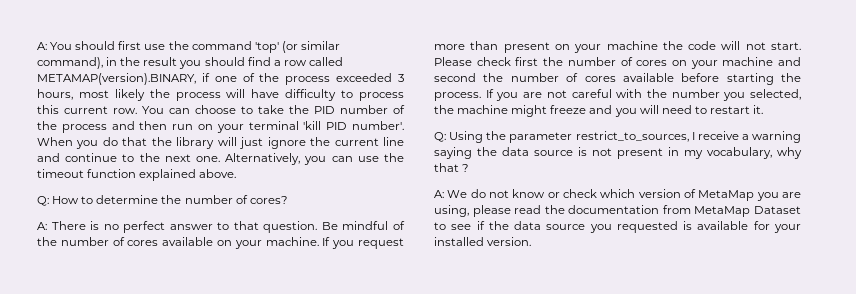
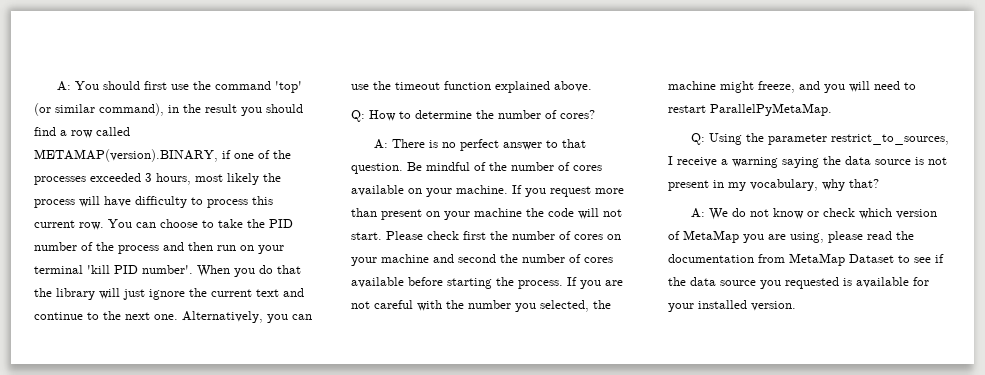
[285,76,331,85] process -> [34,176,86,185] processes
[382,137,404,146] line -> [256,289,279,297] text
[550,105,587,114] freeze -> [758,81,795,93] freeze,
[753,105,764,114] it. -> [710,103,832,116] ParallelPyMetaMap.
[434,163,470,172] that ? -> [849,179,879,188] that?

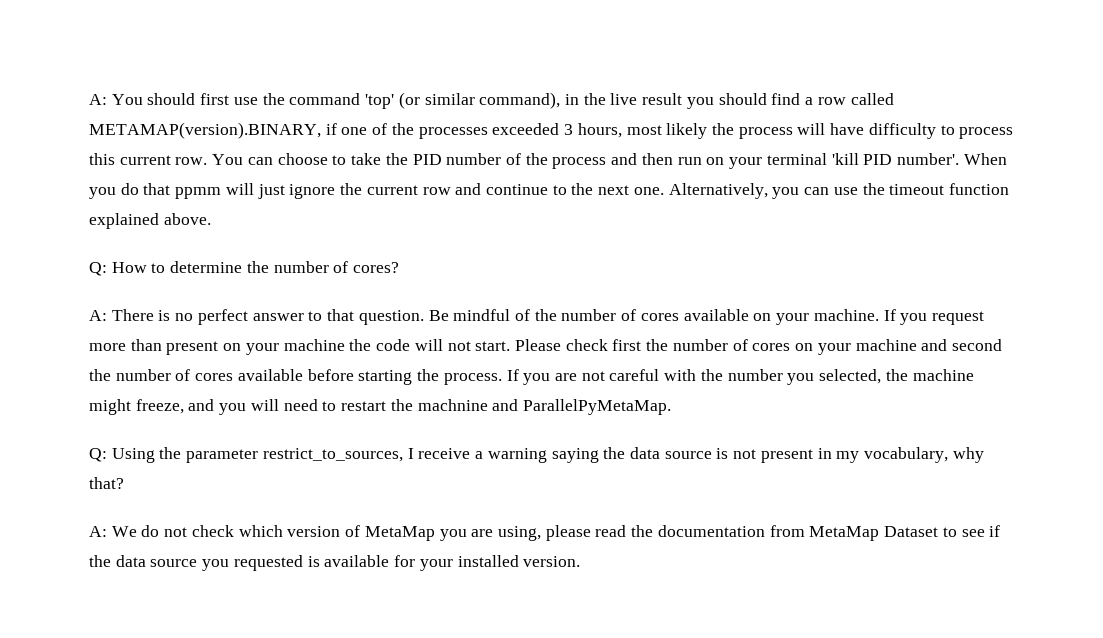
(201, 108) none -> [610,93,638,105] live
[34,288,95,300] the library -> [175,187,222,199] ppmm
[256,289,279,297] text -> [422,187,451,195] row
(706, 109) none -> [390,399,519,411] the machnine and
[773,208,820,219] know or -> (188, 532) none

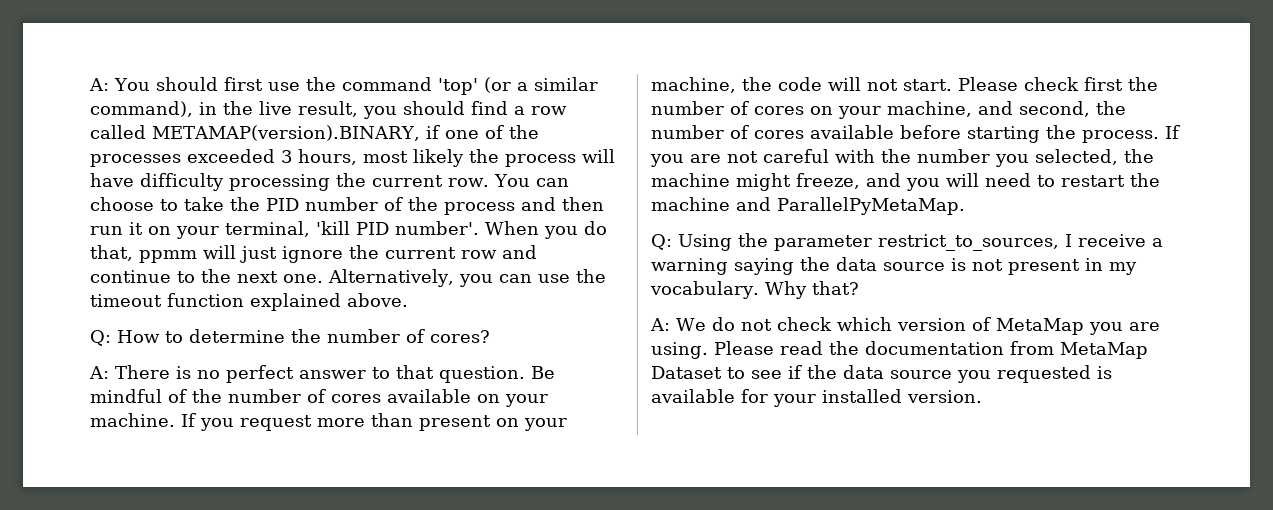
(420, 100) none -> [516,82,528,91] a
[642,93,683,105] result -> [298,101,358,117] result,
[940,125,1014,139] [89,153,115,165] to process this -> [229,173,366,191] processing the
[706,153,827,169] on your terminal -> [129,221,310,239] it on your terminal,
[143,183,171,195] that -> [90,245,133,261] that,
[283,339,345,351] machine -> [651,77,736,93] machine,
[855,339,1002,351] machine and second -> [887,101,1090,117] machine, and second,
[417,399,488,411] machnine -> [651,197,730,211] machine
[864,447,984,463] vocabulary, why -> [650,281,807,299] vocabulary. Why
[497,525,591,541] using, please -> [651,341,774,359] using. Please

